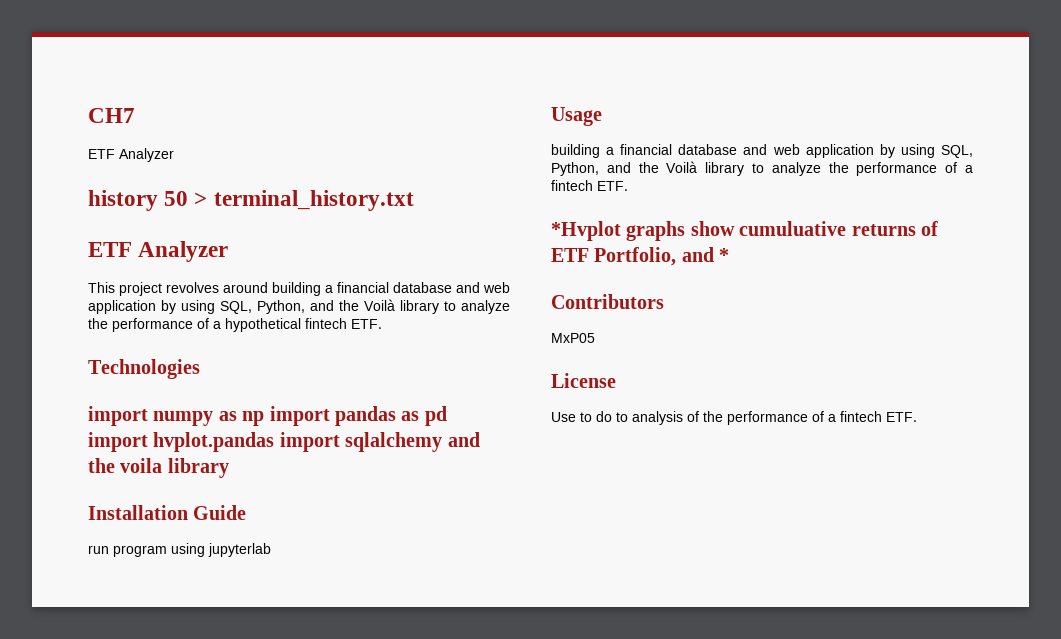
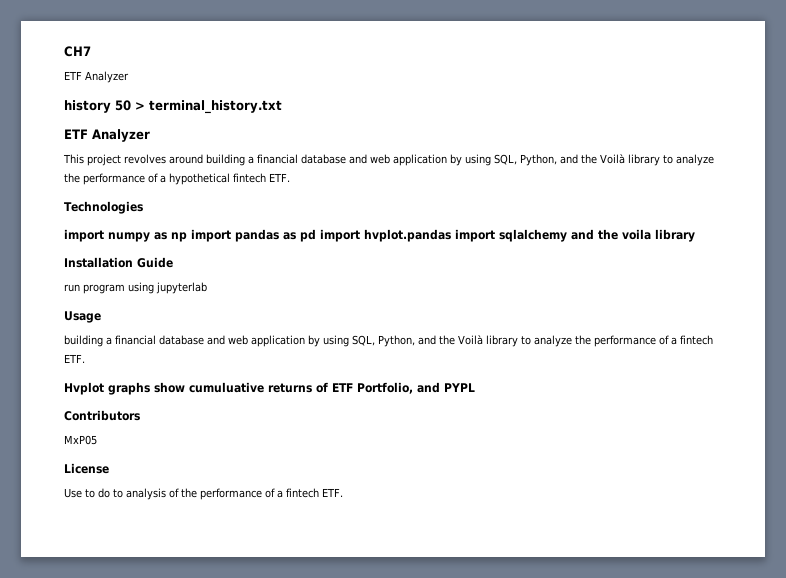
[551,221,621,241] *Hvplot -> [64,382,104,395] Hvplot
[719,248,730,262] * -> [444,383,475,392] PYPL

